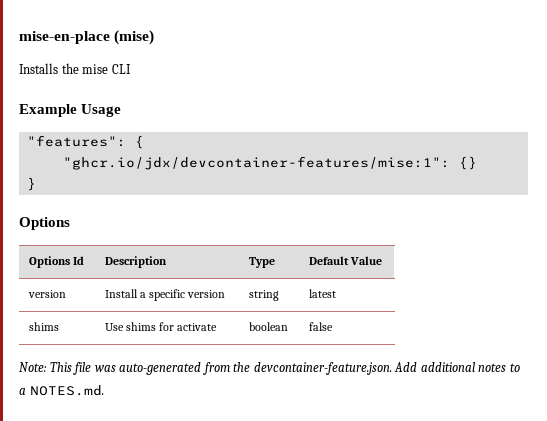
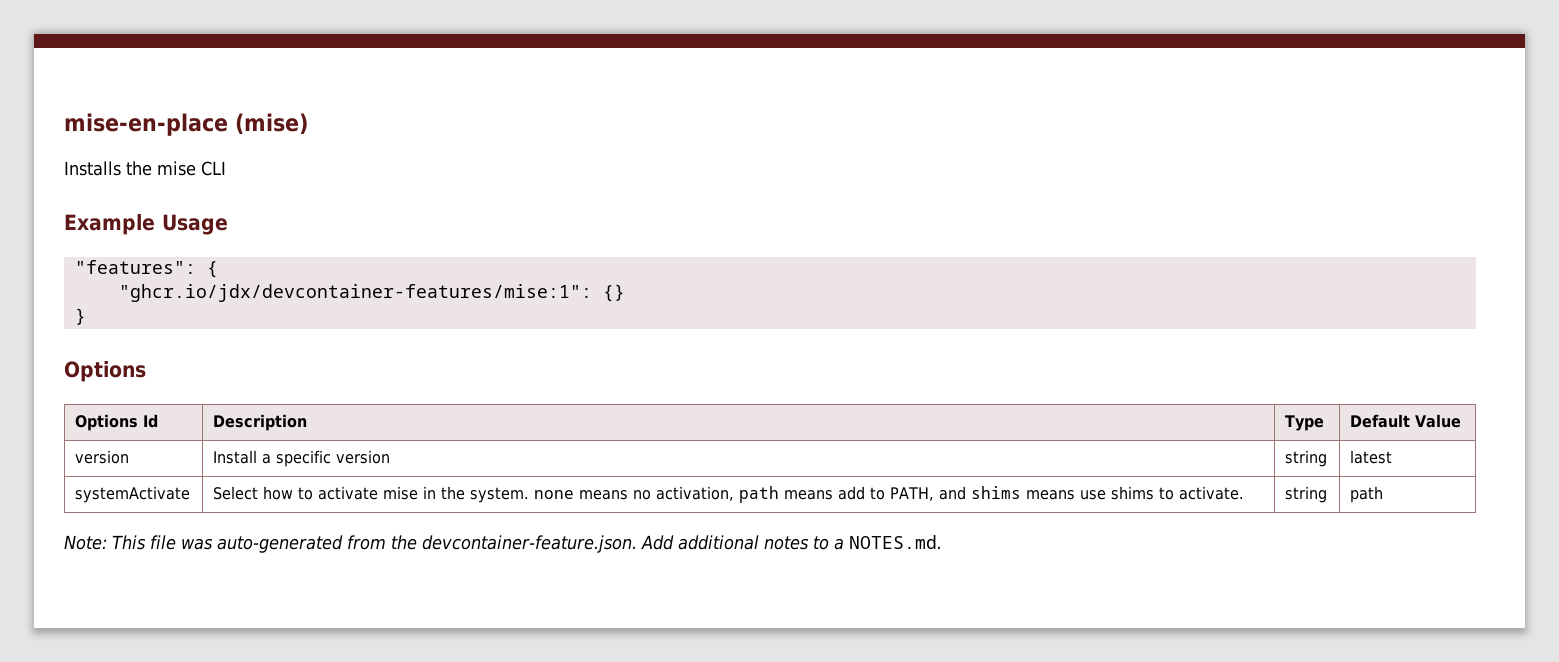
[28,322,59,331] [104,322,218,331] [248,322,288,331] [308,322,333,331] shims | Use shims for activate | boolean | false -> [75,486,191,503] [213,486,1245,503] [1285,486,1328,503] [1350,486,1384,503] systemActivate | Select how to activate mise in the system. none means no activation, path means add to PATH, and shims means use shims to activate. | string | path

